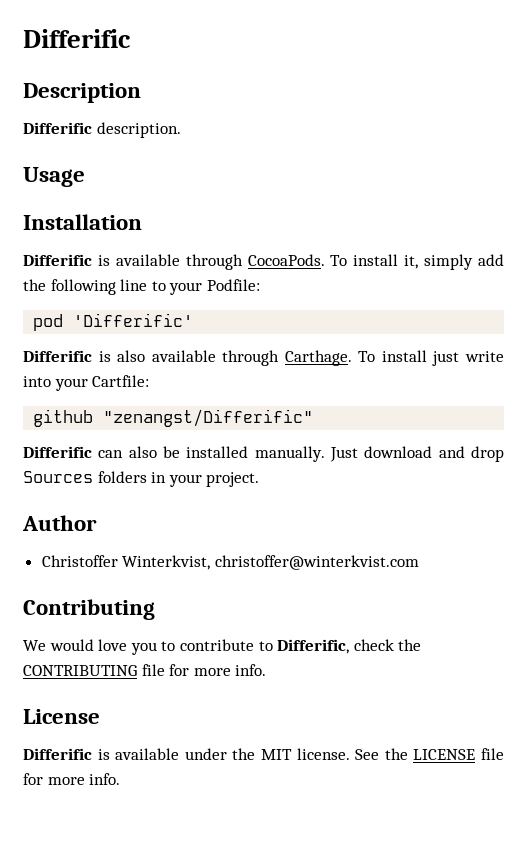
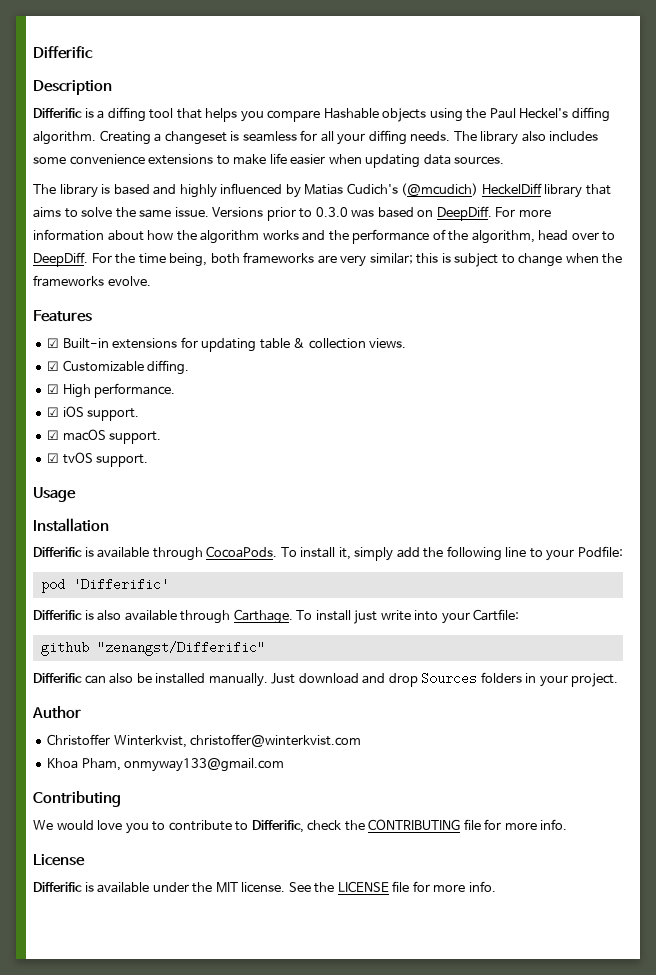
[96,122,181,138] description. -> [84,107,610,122] [33,130,599,145] [33,153,505,168] [33,183,611,198] [33,206,551,221] [33,229,616,244] [33,252,623,267] [33,275,151,287] [33,310,92,322] [47,337,407,352] [47,360,190,375] [47,383,176,398] [47,406,140,421] [47,429,162,444] [47,452,149,467] is a diffing tool that helps you compare Hashable objects using the Paul Heckel's diffing algorithm. Creating a changeset is seamless for all your diffing needs. The library also includes some convenience extensions to make life easier when updating data sources. // The library is based and highly influenced by Matias Cudich's (@mcudich) HeckelDiff library that aims to solve the same issue. Versions prior to 0.3.0 was based on DeepDiff. For more information about how the algorithm works and the performance of the algorithm, head over to DeepDiff. For the time being, both frameworks are very similar; this is subject to change when the frameworks evolve. // Features // ☑ Built-in extensions for updating table & collection views. // ☑ Customizable diffing. // ☑ High performance. // ☑ iOS support. // ☑ macOS support. // ☑ tvOS support.
(419, 562) none -> [47,758,285,772] // Khoa Pham, onmyway133@gmail.com

